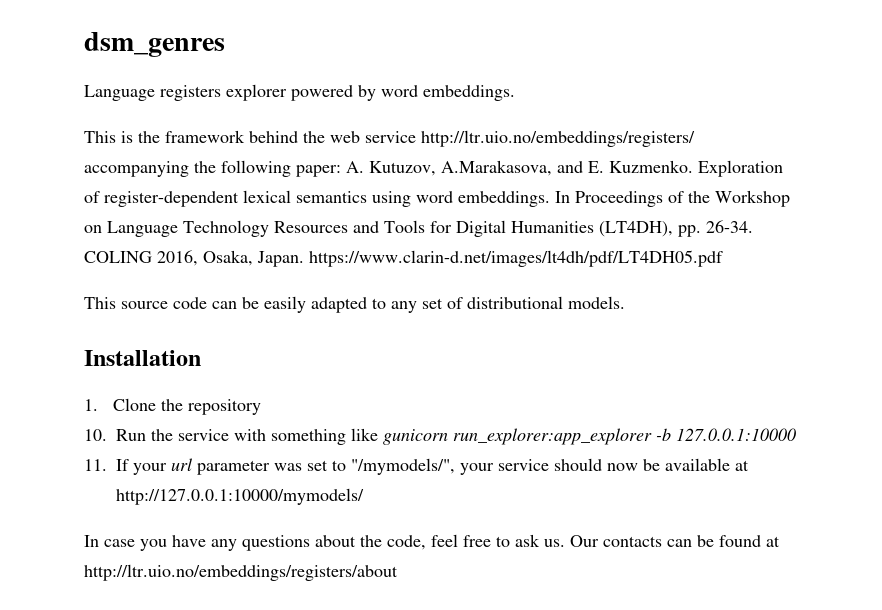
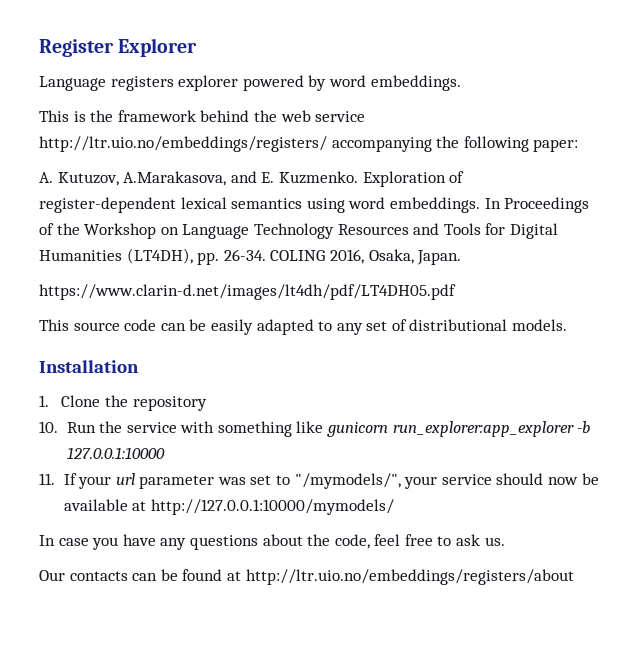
[84,32,225,57] dsm_genres -> [39,38,198,57] Register Explorer
(341, 171) none -> (579, 145) //
(304, 259) none -> (462, 257) //
(565, 543) none -> (505, 541) //

